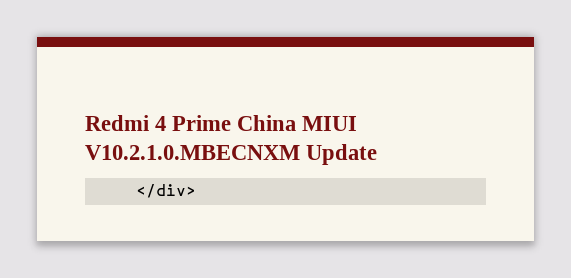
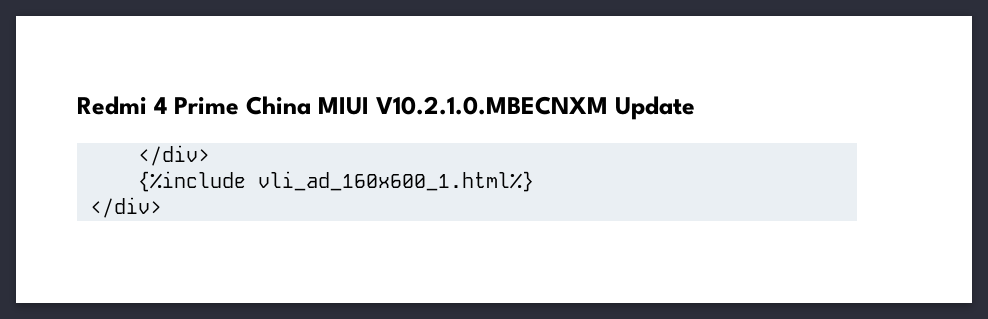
(196, 191) none -> [137,171,534,192] [89,197,162,218] // {%include vli_ad_160x600_1.html%} // </div>

